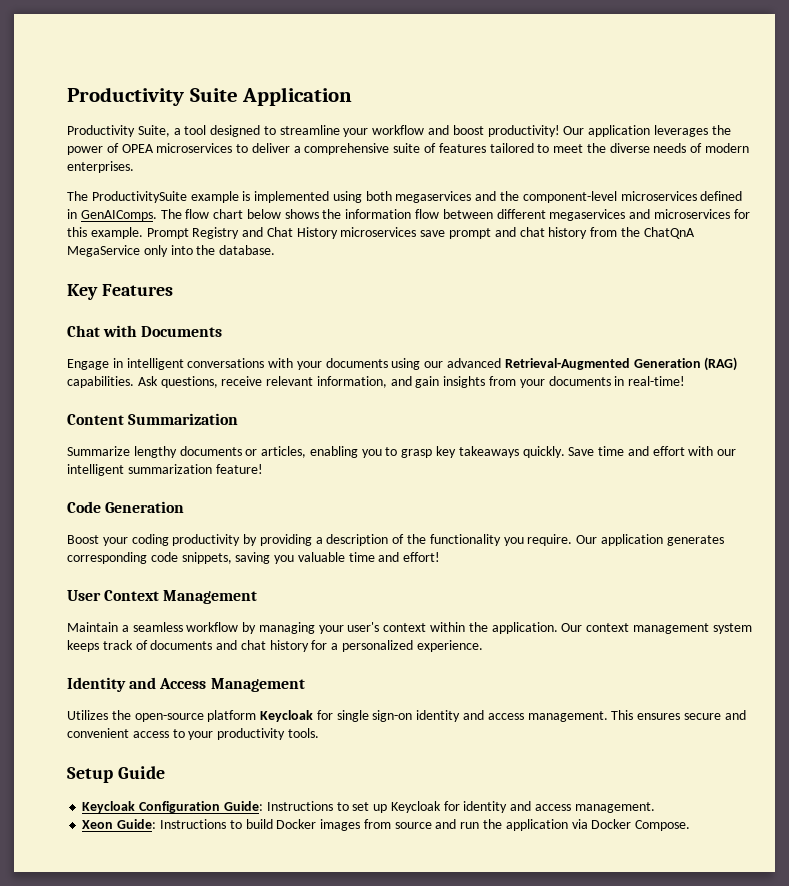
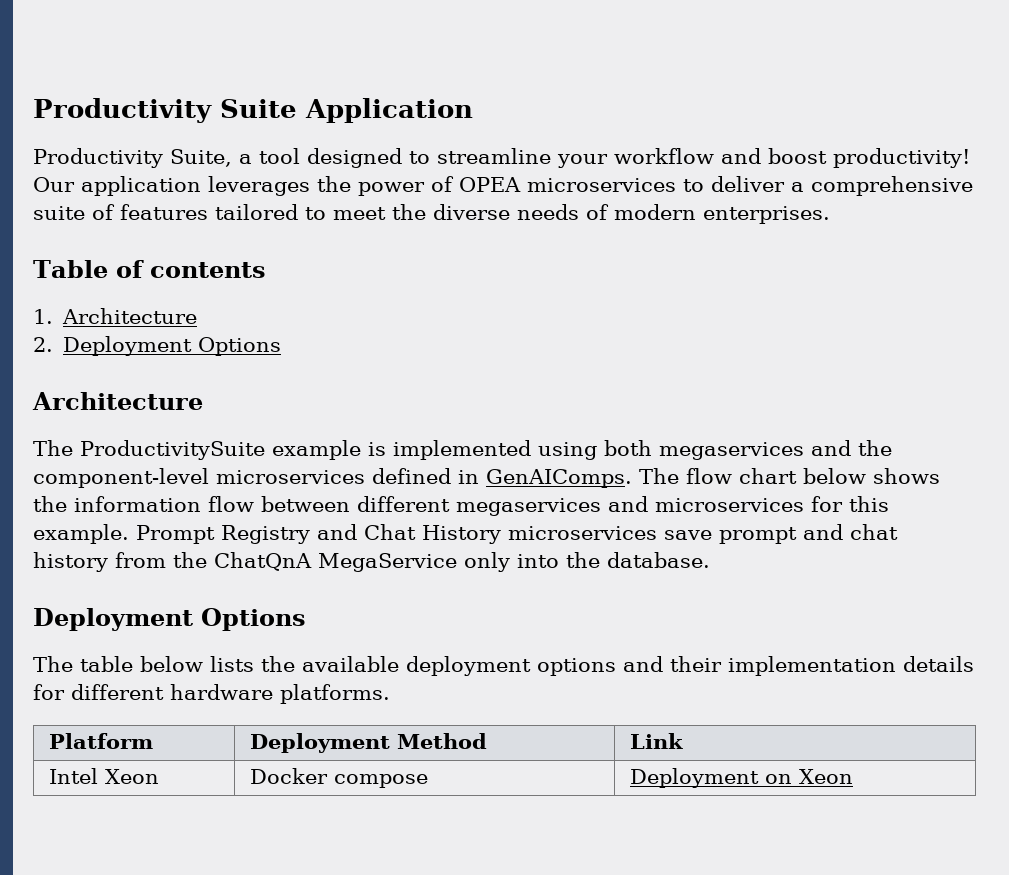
(134, 167) none -> [33,260,266,278] [33,308,198,324] [33,336,282,356] [32,392,203,410] // Table of contents // 1. Architecture // 2. Deployment Options // Architecture
[67,284,173,300] [67,325,223,337] [67,357,738,371] [67,376,686,388] [67,413,239,425] [67,446,737,458] [67,464,263,476] [67,501,185,513] [67,534,724,546] [67,552,441,564] [67,590,258,604] [67,622,752,634] [67,640,483,652] [67,677,305,692] [67,710,746,722] [67,728,319,740] [67,766,165,783] [82,801,655,813] [82,819,691,831] Key Features // Chat with Documents // Engage in intelligent conversations with your documents using our advanced Retrieval-Augmented Generation (RAG) capabilities. Ask questions, receive relevant information, and gain insights from your documents in real-time! // Content Summarization // Summarize lengthy documents or articles, enabling you to grasp key takeaways quickly. Save time and effort with our intelligent summarization feature! // Code Generation // Boost your coding productivity by providing a description of the functionality you require. Our application generates corresponding code snippets, saving you valuable time and effort! // User Context Management // Maintain a seamless workflow by managing your user's context within the application. Our context management system keeps track of documents and chat history for a personalized experience. // Identity and Access Management // Utilizes the open-source platform Keycloak for single sign-on identity and access management. This ensures secure and convenient access to your productivity tools. // Setup Guide // Keycloak Configuration Guide: Instructions to set up Keycloak for identity and access management. // Xeon Guide: Instructions to build Docker images from source and run the application via Docker Compose. -> [33,608,306,631] [33,656,974,676] [33,684,390,704] [48,733,153,749] [249,733,487,753] [629,733,683,749] [48,768,159,784] [249,768,428,788] [629,768,853,788] Deployment Options // The table below lists the available deployment options and their implementation details for different hardware platforms. // Platform | Deployment Method | Link // Intel Xeon | Docker compose | Deployment on Xeon

